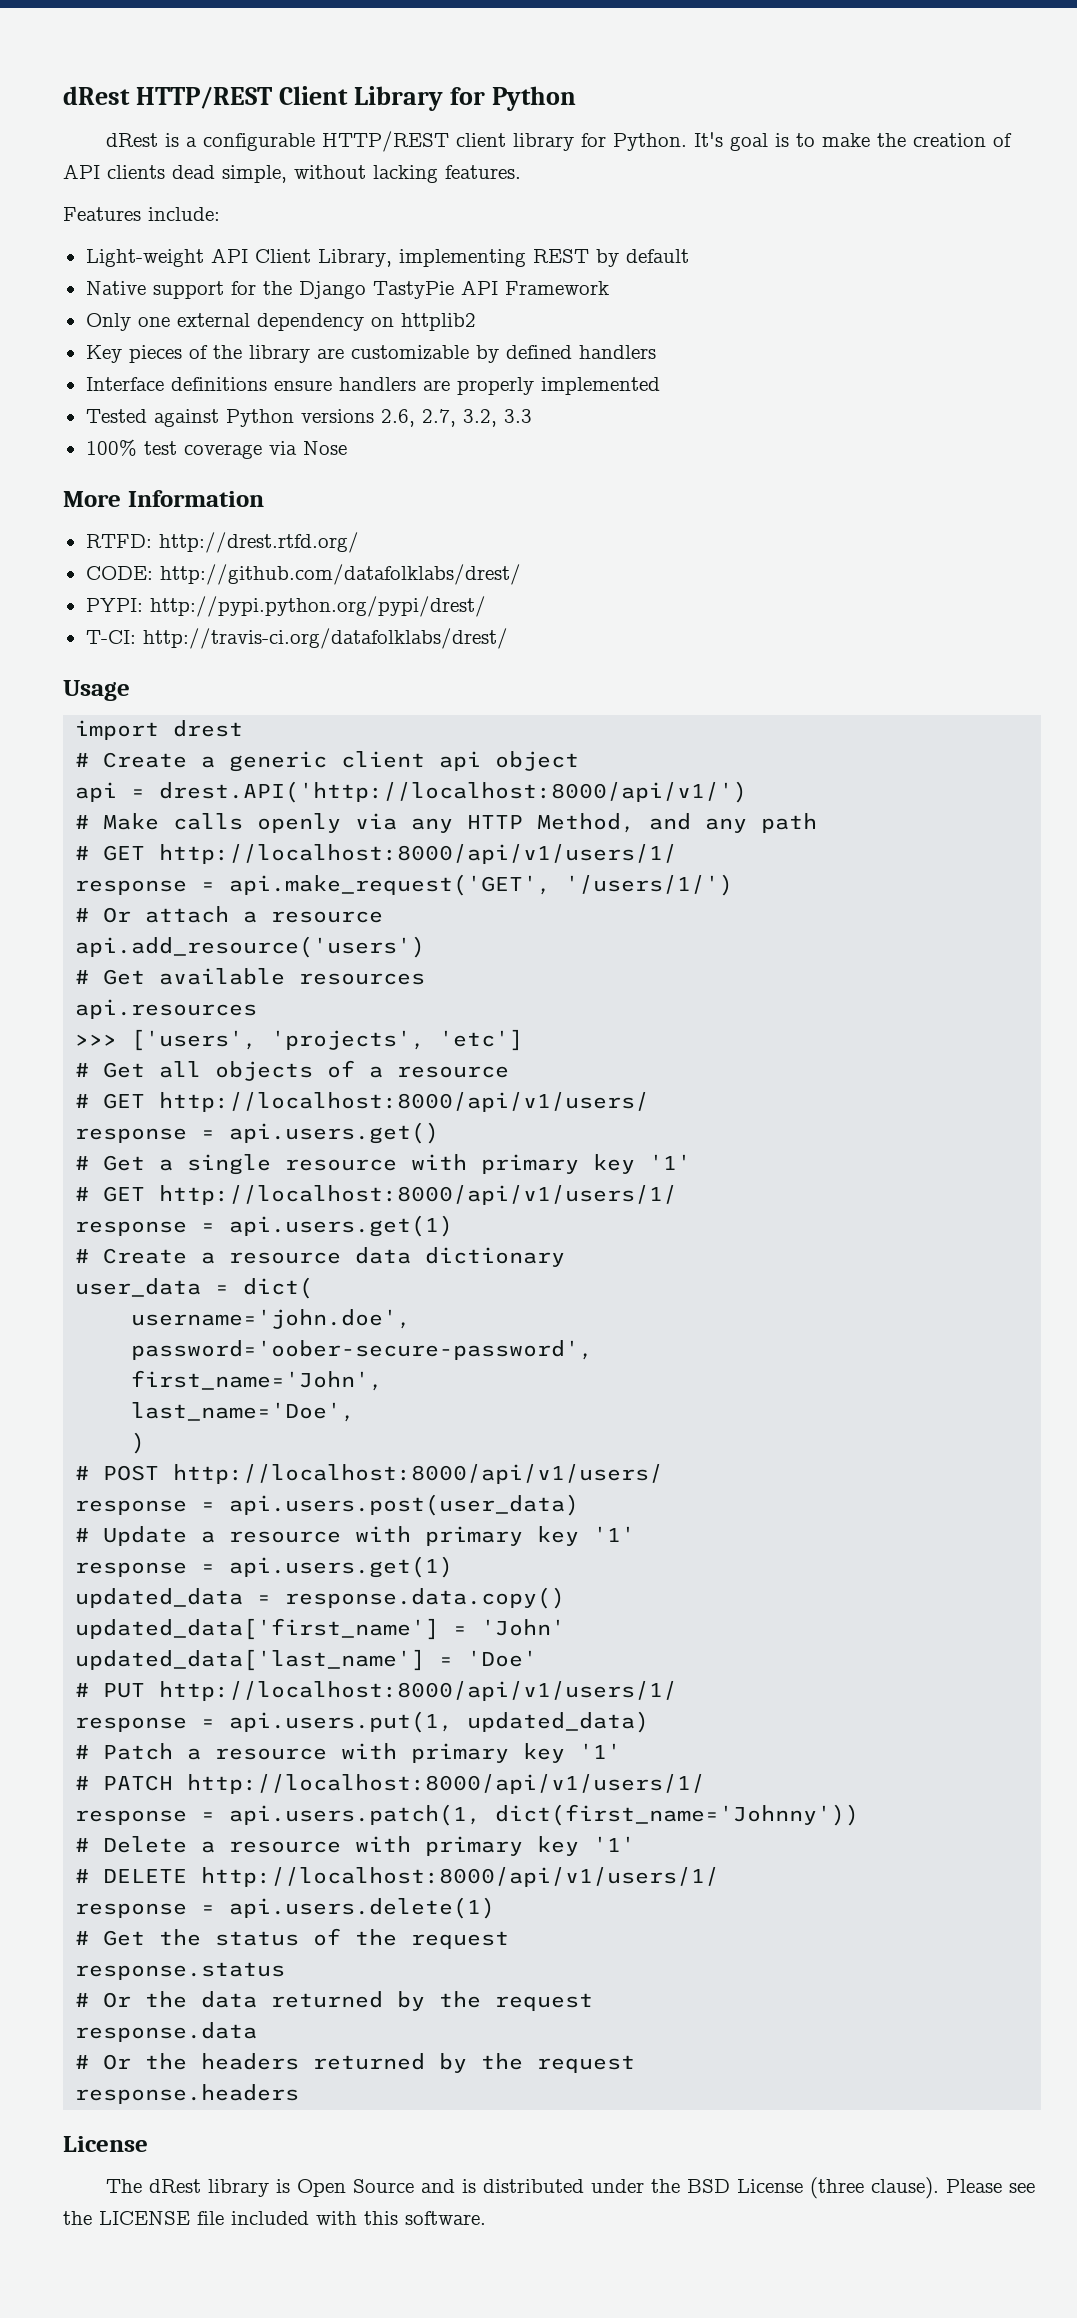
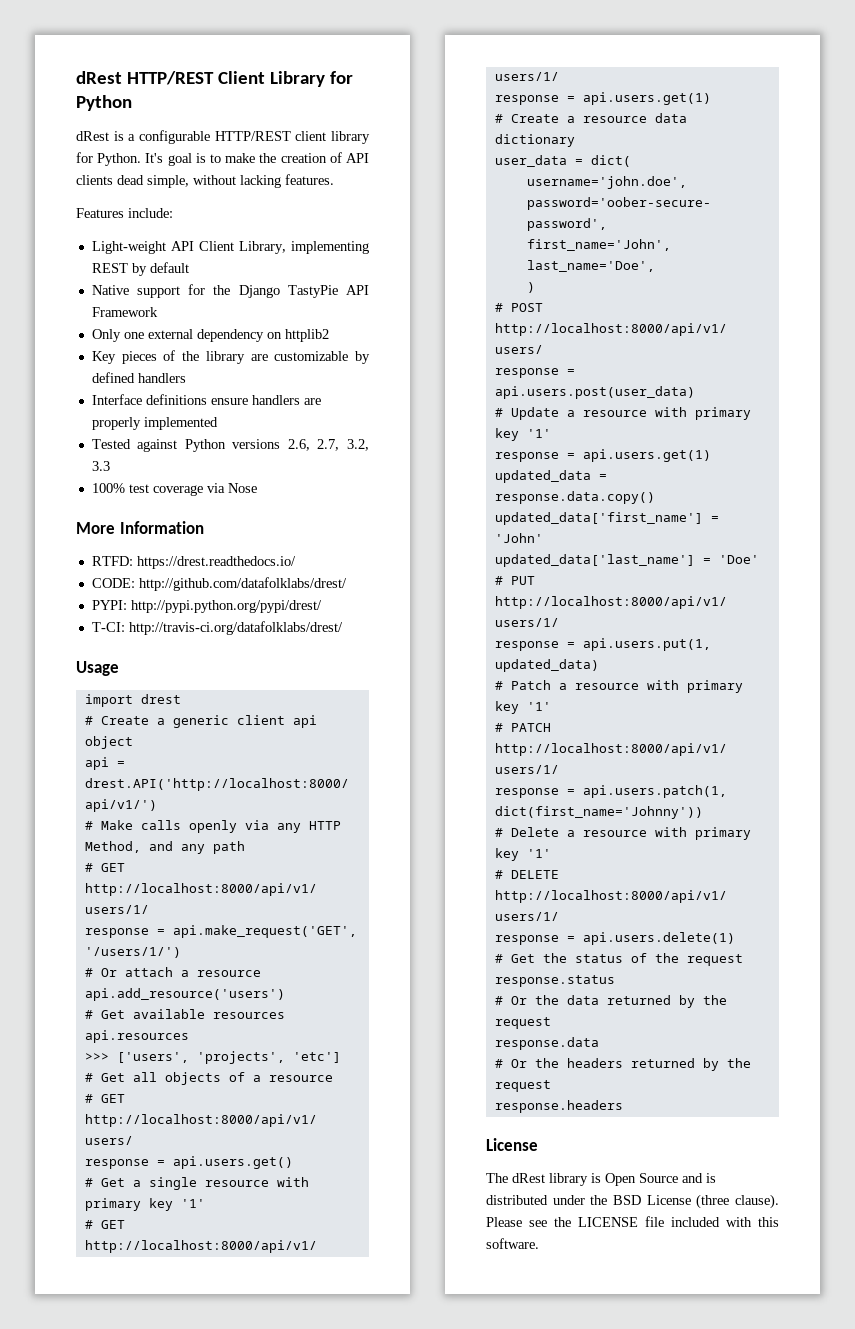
[158,532,359,553] http://drest.rtfd.org/ -> [136,556,296,569] https://drest.readthedocs.io/

